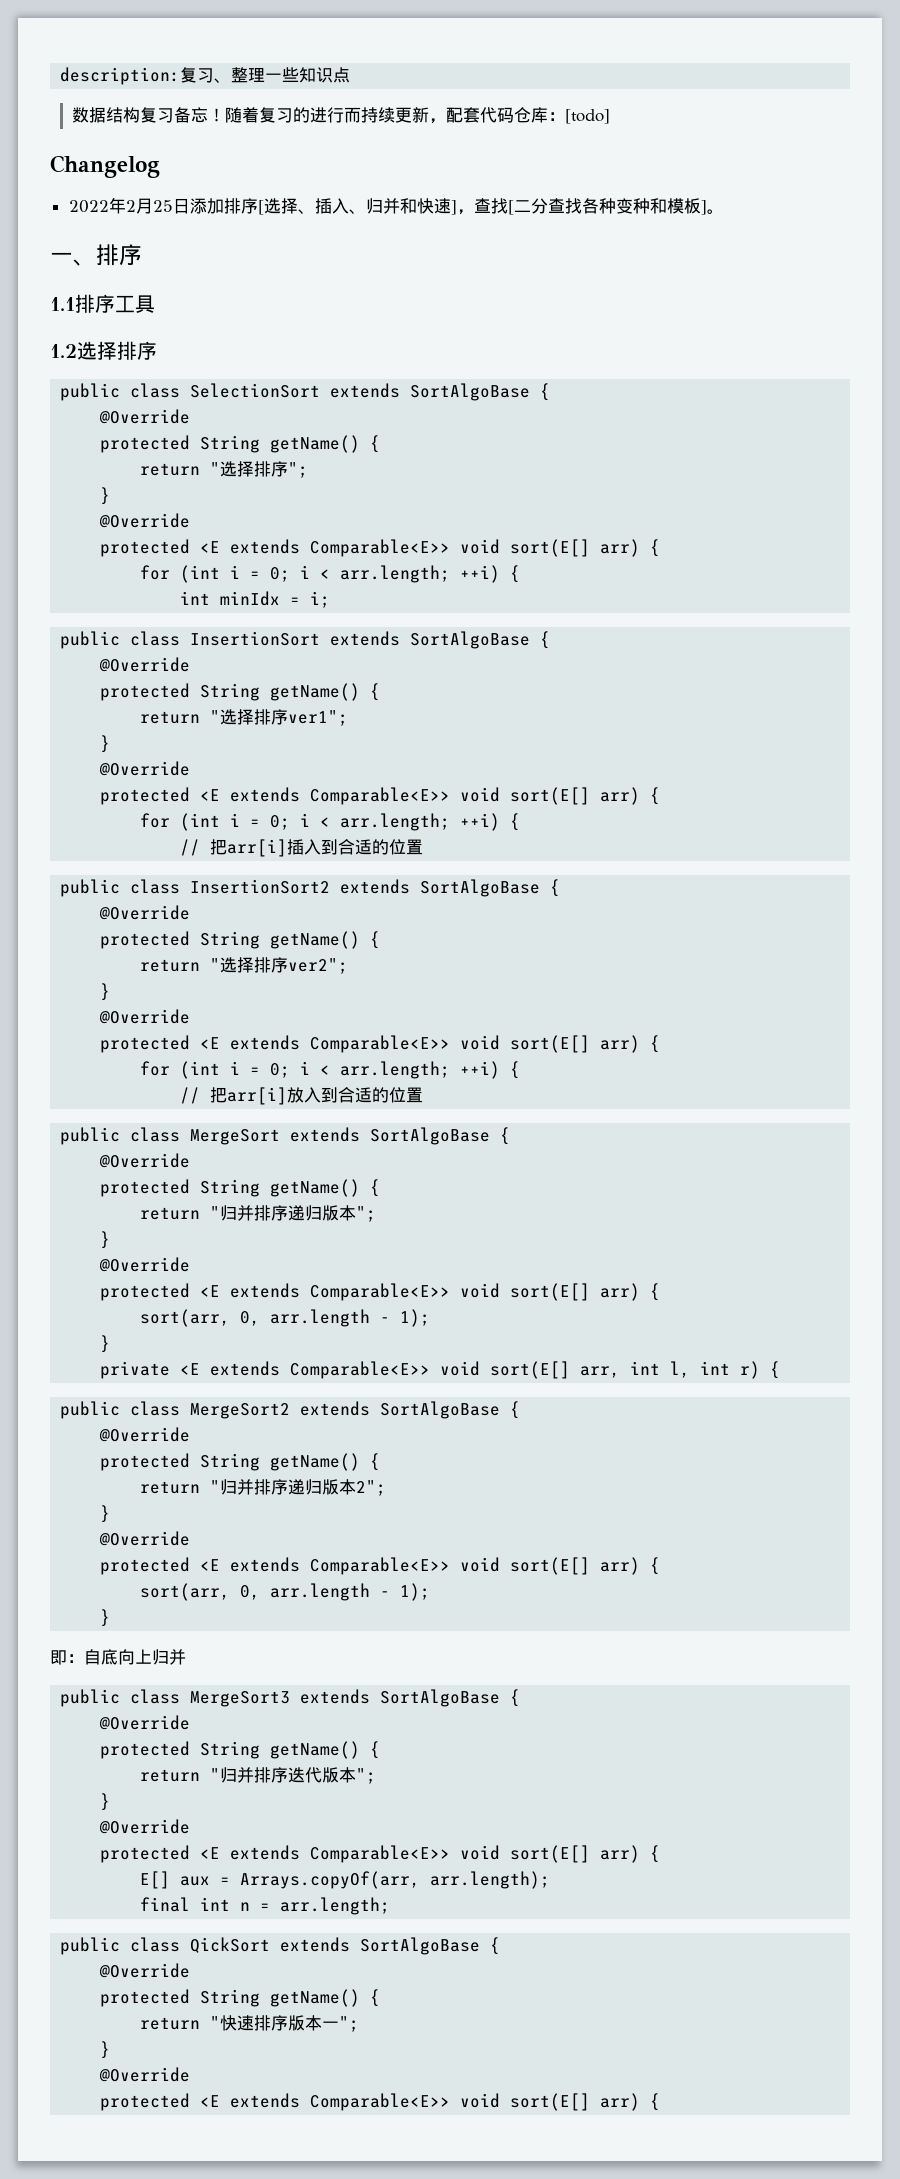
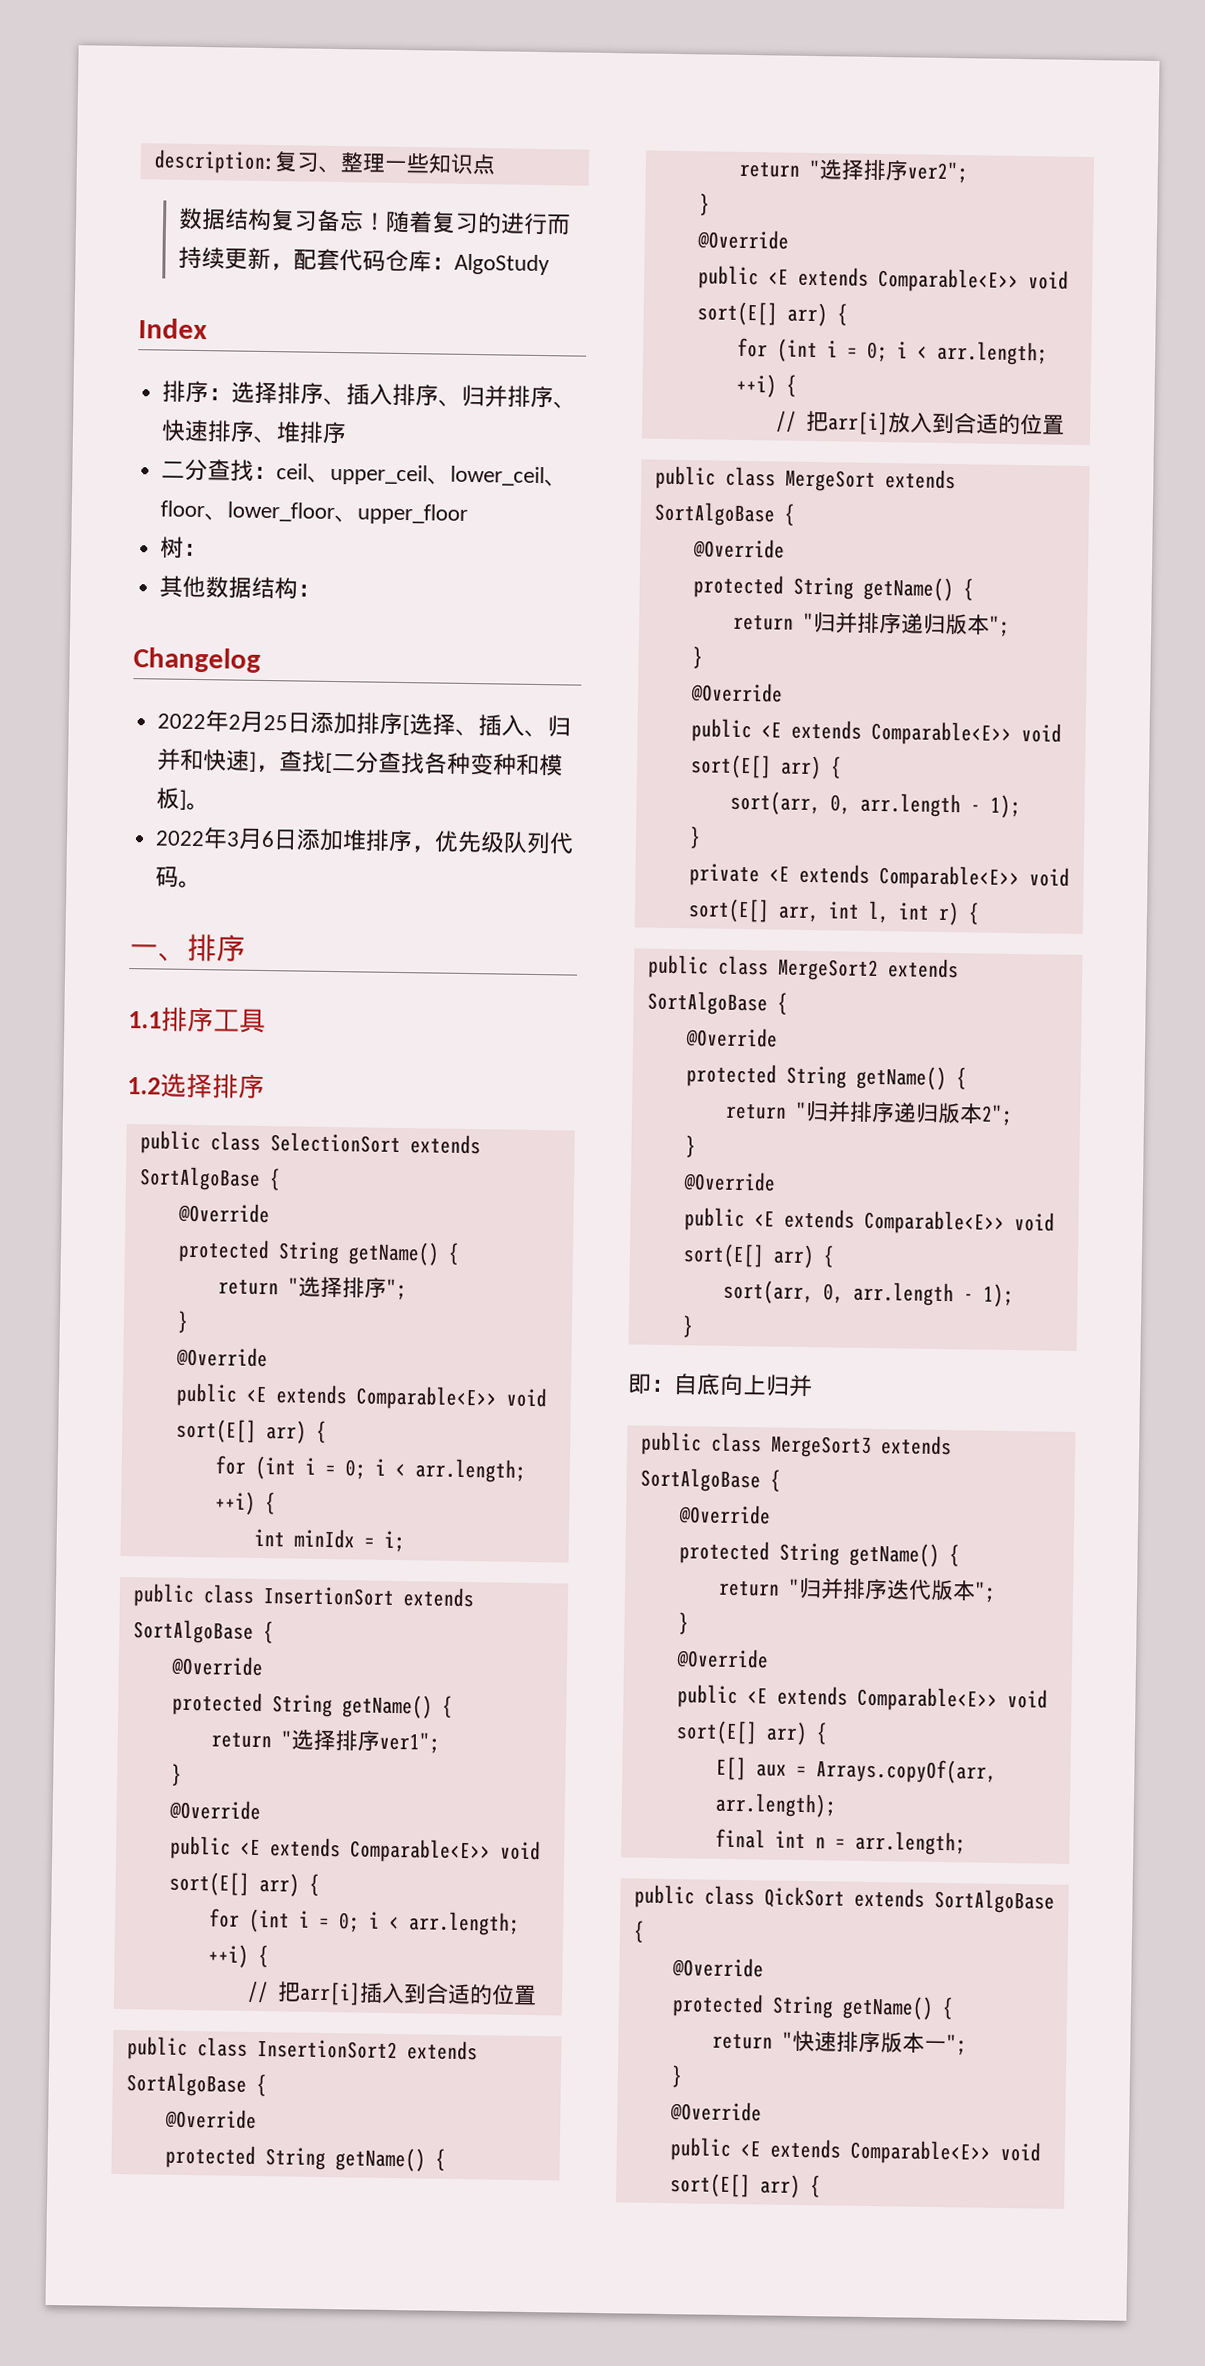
[565,109,611,124] [todo] -> [454,253,551,276] [138,318,208,340] [162,380,578,409] [161,419,348,445] [161,458,569,487] [160,500,469,525] [160,536,208,559] [159,575,322,600] AlgoStudy // Index // 排序：选择排序、插入排序、归并排序、快速排序、堆排序 // 二分查找：ceil、upper_ceil、lower_ceil、floor、lower_floor、upper_floor // 树： // 其他数据结构：
(724, 211) none -> [155,827,575,855] [155,866,203,889] // 2022年3月6日添加堆排序，优先级队列代码。
[100,539,191,557] protected -> [175,1382,238,1407] public
[100,787,191,805] protected -> [169,1835,231,1860] public
[100,1035,191,1053] protected -> [697,265,759,290] public
[100,1283,191,1301] protected -> [690,718,752,743] public
[100,1557,191,1575] protected -> [683,1207,745,1232] public
[100,1845,191,1863] protected -> [676,1684,738,1709] public
[100,2093,191,2111] protected -> [669,2137,732,2161] public

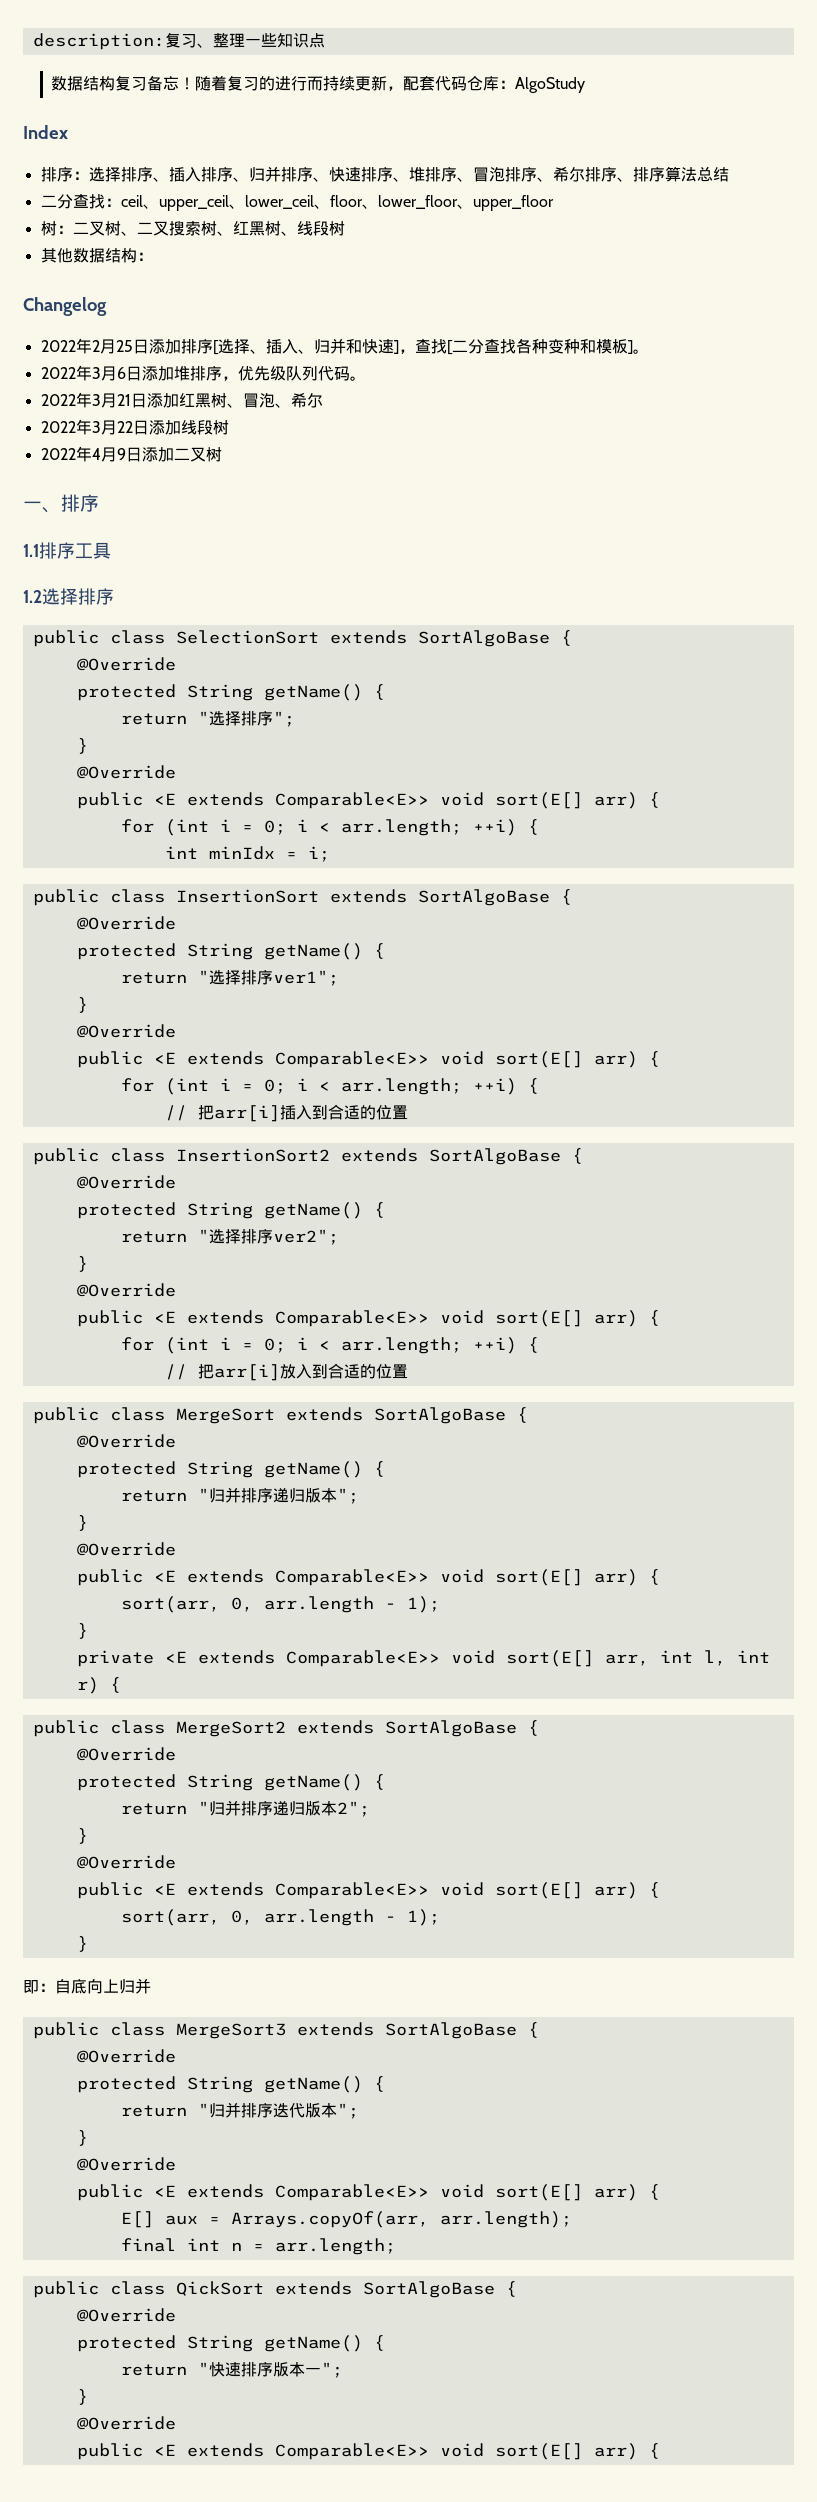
(348, 433) none -> [456,166,729,182] 、冒泡排序、希尔排序、排序算法总结
(208, 550) none -> [72,221,345,236] 二叉树、二叉搜索树、红黑树、线段树
(203, 884) none -> [40,392,323,408] [40,419,229,435] [40,446,222,462] // 2022年3月21日添加红黑树、冒泡、希尔 // 2022年3月22日添加线段树 // 2022年4月9日添加二叉树

